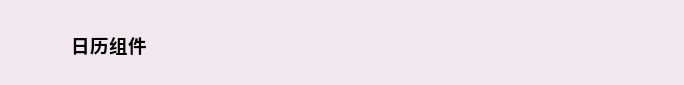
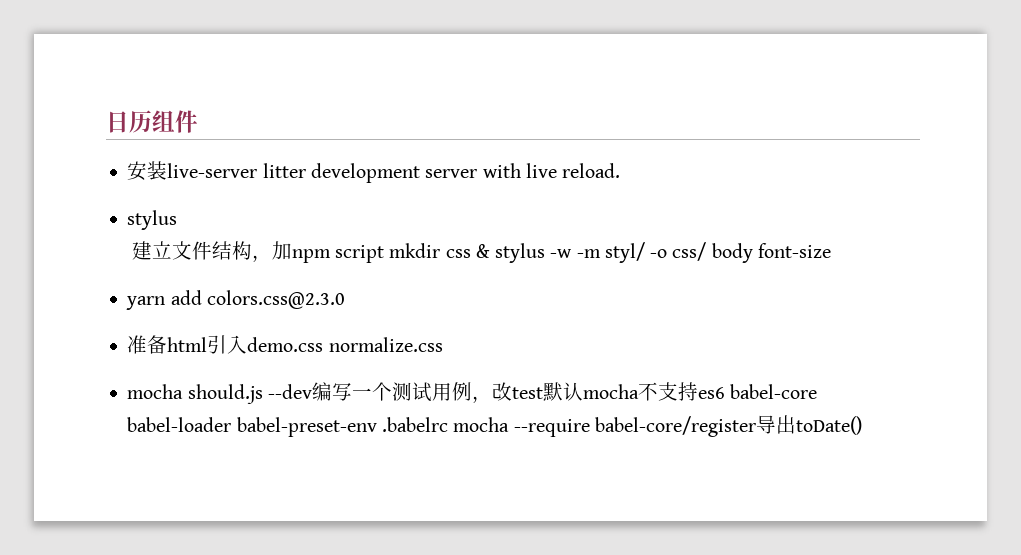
(147, 46) none -> [127,161,621,183] [127,210,178,230] [131,241,831,263] [126,290,345,310] [127,335,443,354] [127,382,818,404] [127,415,862,437] // 安装live-server litter development server with live reload. // stylus // 建立文件结构，加npm script mkdir css & stylus -w -m styl/ -o css/ body font-size // yarn add colors.css@2.3.0 // 准备html引入demo.css normalize.css // mocha should.js --dev编写一个测试用例，改test默认mocha不支持es6 babel-core babel-loader babel-preset-env .babelrc mocha --require babel-core/register导出toDate()

